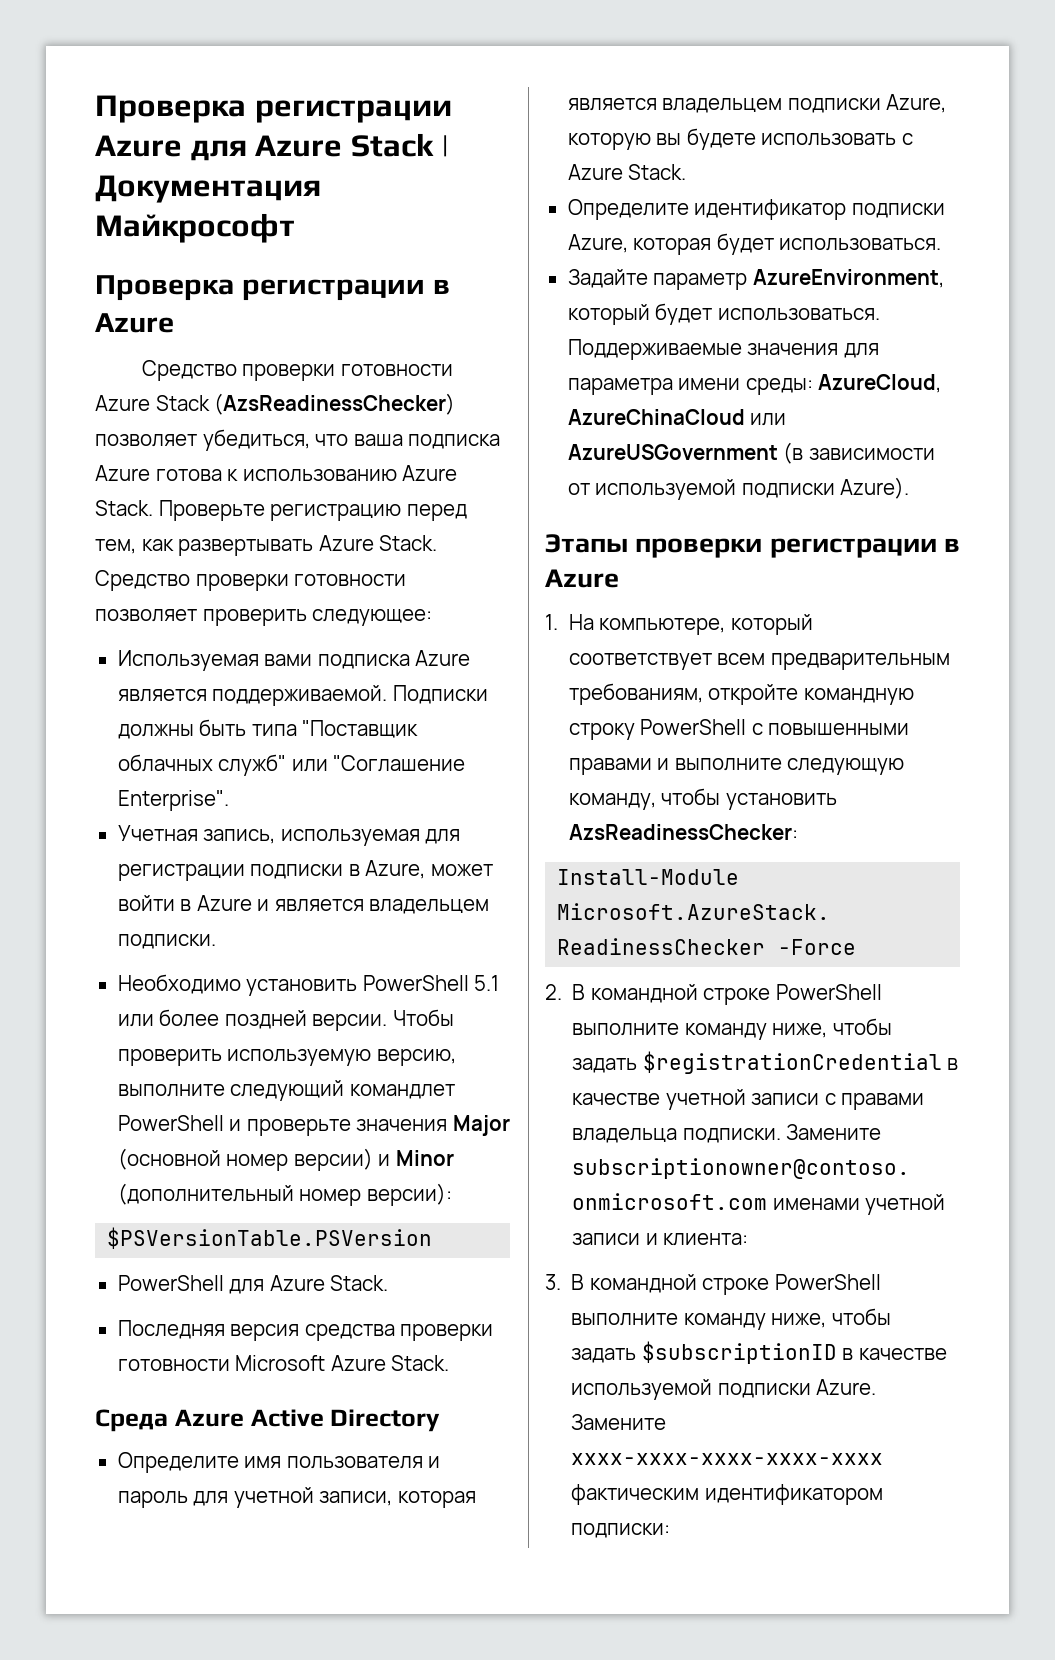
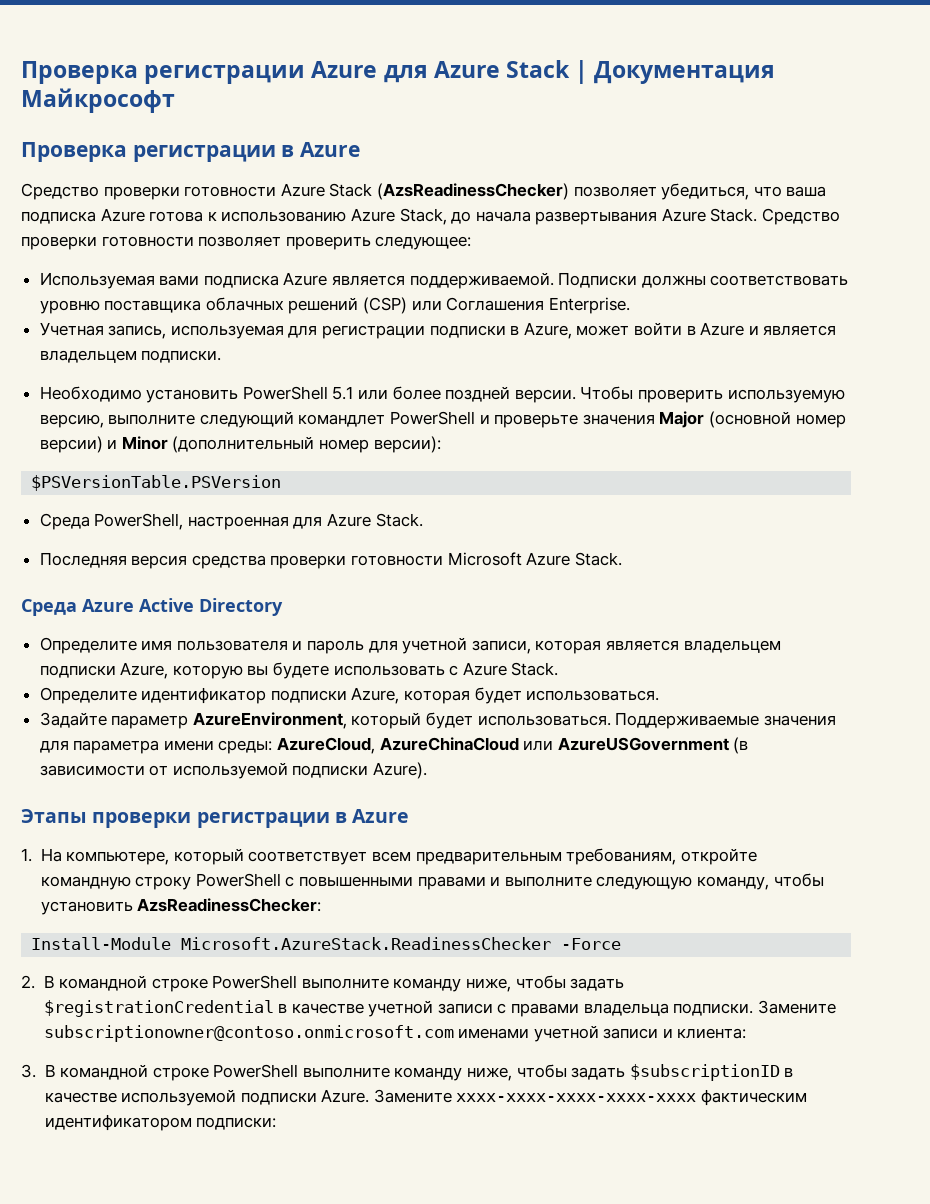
[95,500,467,521] [95,539,314,556] Stack. Проверьте регистрацию перед тем, как развертывать -> [399,208,658,225] Stack, до начала развертывания
[199,719,419,738] [117,754,466,776] [117,790,229,811] быть типа "Поставщик облачных служб" или "Соглашение Enterprise". -> [710,275,849,286] [39,297,630,314] соответствовать уровню поставщика облачных решений (CSP) или Соглашения Enterprise.
[117,1275,224,1291] PowerShell -> [39,513,289,530] Среда PowerShell, настроенная

